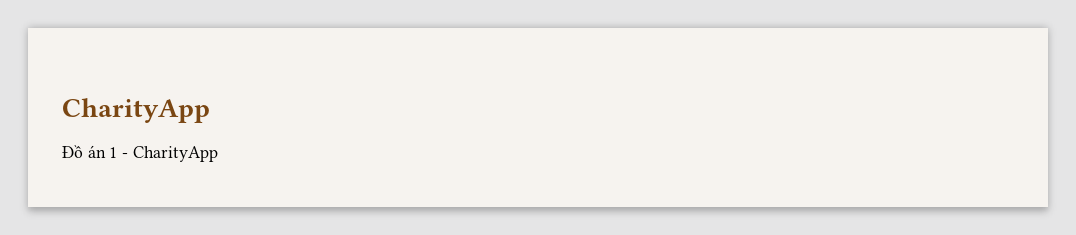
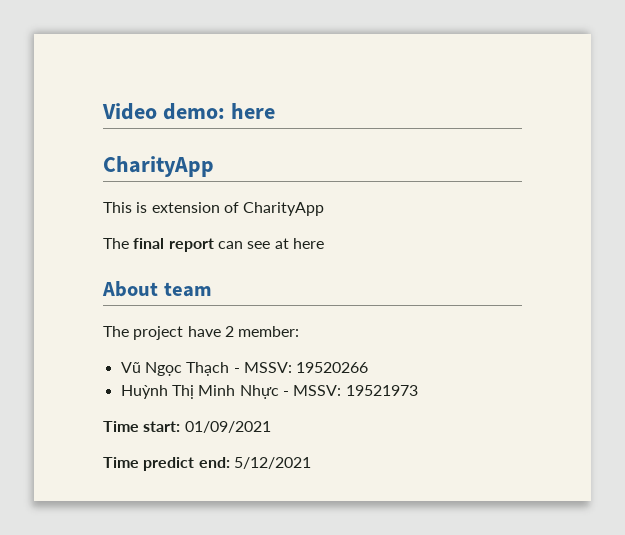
[62,98,210,123] [62,145,218,162] CharityApp // Đồ án 1 - CharityApp -> [102,103,275,120] [103,156,214,177] [103,202,325,216] [103,238,324,252] [102,281,212,297] [103,326,300,340] [120,362,369,376] [120,385,418,399] [103,421,271,433] [103,457,311,471] Video demo: here // CharityApp // This is extension of CharityApp // The final report can see at here // About team // The project have 2 member: // Vũ Ngọc Thạch - MSSV: 19520266 // Huỳnh Thị Minh Nhực - MSSV: 19521973 // Time start: 01/09/2021 // Time predict end: 5/12/2021

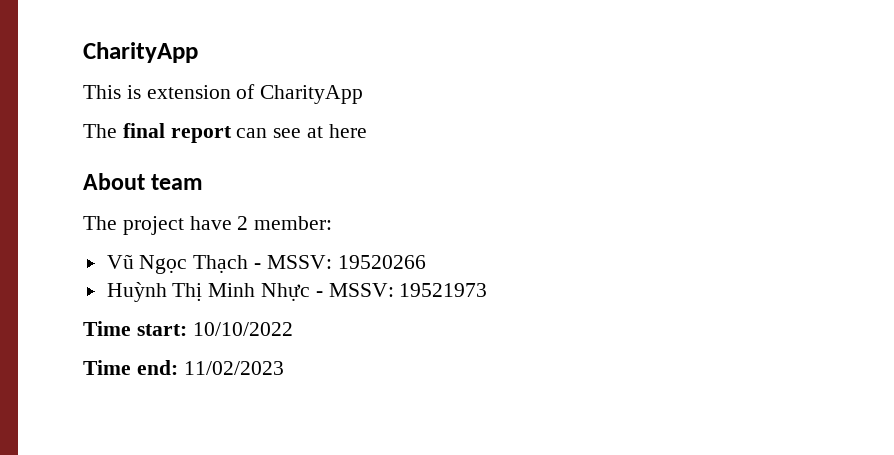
[102,103,275,120] Video demo: here // -> (83, 52) none
[184,421,271,433] [103,457,311,471] 01/09/2021 // Time predict end: 5/12/2021 -> [192,322,293,336] [83,360,284,375] 10/10/2022 // Time end: 11/02/2023

